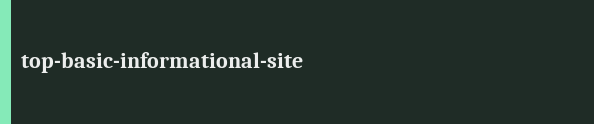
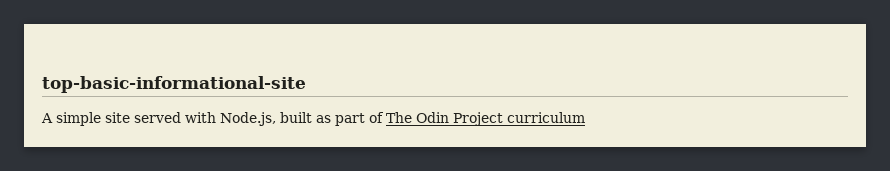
(303, 62) none -> [41,112,585,126] // A simple site served with Node.js, built as part of The Odin Project curriculum

